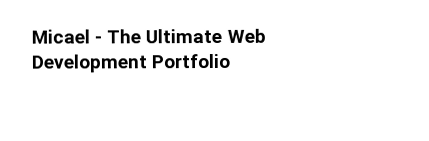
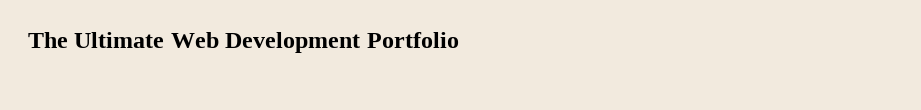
[31,29,103,44] Micael - -> (28, 40) none

